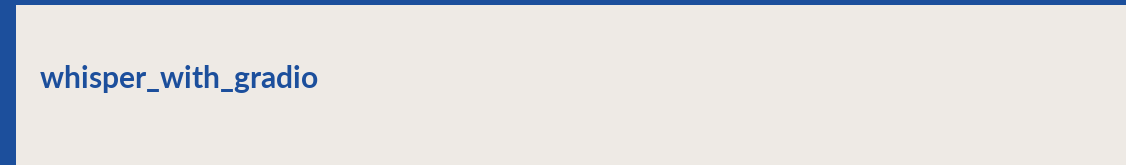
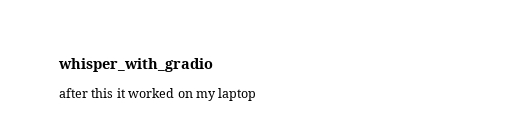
(318, 79) none -> [59,88,257,101] // after this it worked on my laptop

